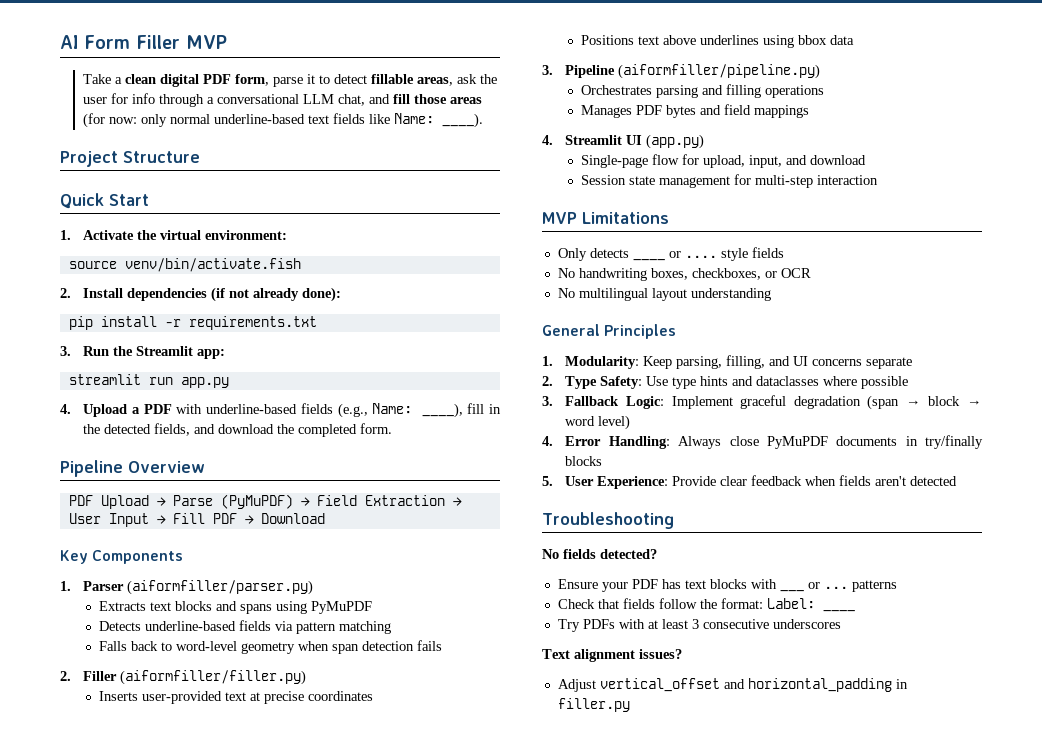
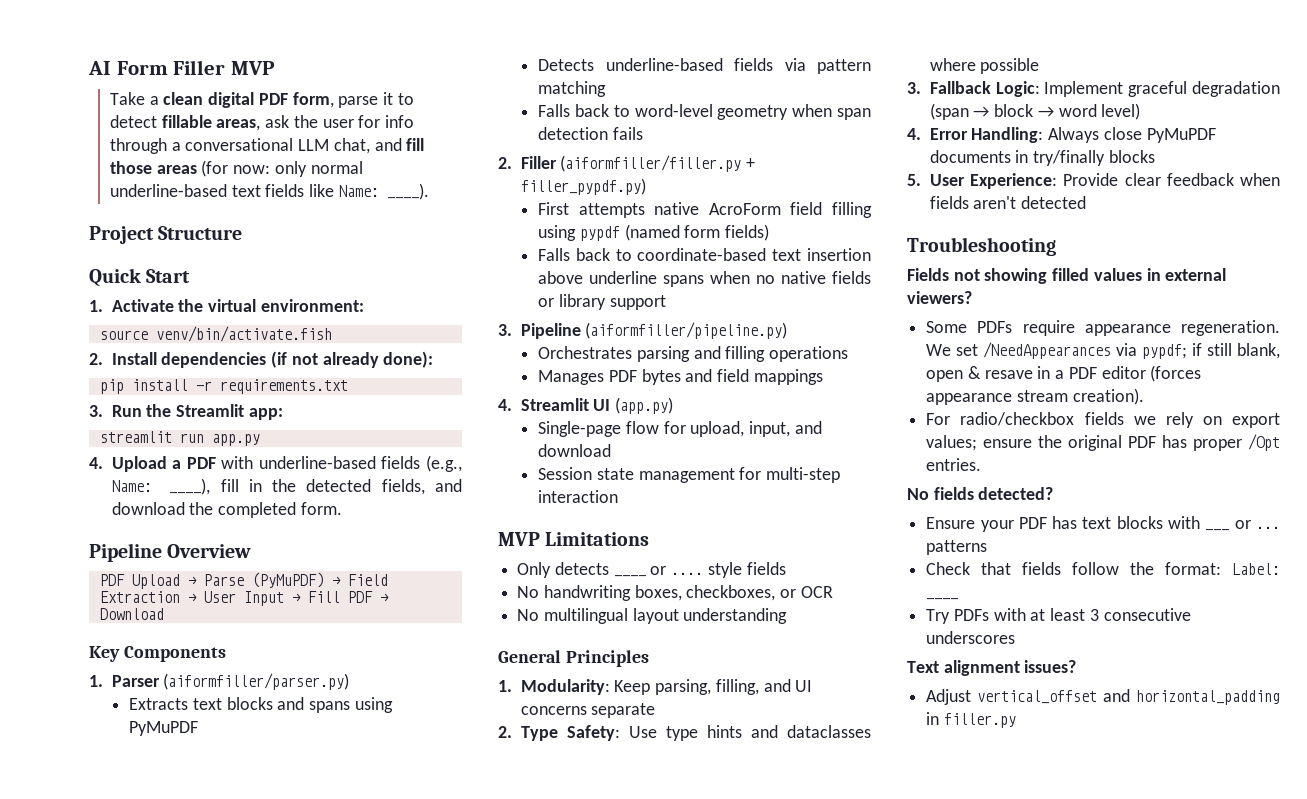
[120,670,307,685] [99,691,374,704] [581,35,855,48] (aiformfiller/filler.py) // Inserts user-provided text at precise coordinates // Positions text above underlines using bbox data -> [560,155,756,172] [520,178,646,195] [538,202,872,218] [538,224,770,241] [538,248,871,261] [538,271,871,287] [538,294,666,310] (aiformfiller/filler.py + filler_pypdf.py) // First attempts native AcroForm field filling using pypdf (named form fields) // Falls back to coordinate-based text insertion above underline spans when no native fields or library support
(674, 520) none -> [907,268,1227,284] [907,291,972,304] [926,320,1280,336] [926,342,1280,359] [926,365,1202,382] [926,388,1144,405] [926,412,1280,428] [926,434,1280,451] [926,458,982,471] // Fields not showing filled values in external viewers? // Some PDFs require appearance regeneration. We set /NeedAppearances via pypdf; if still blank, open & resave in a PDF editor (forces appearance stream creation). // For radio/checkbox fields we rely on export values; ensure the original PDF has proper /Opt entries.

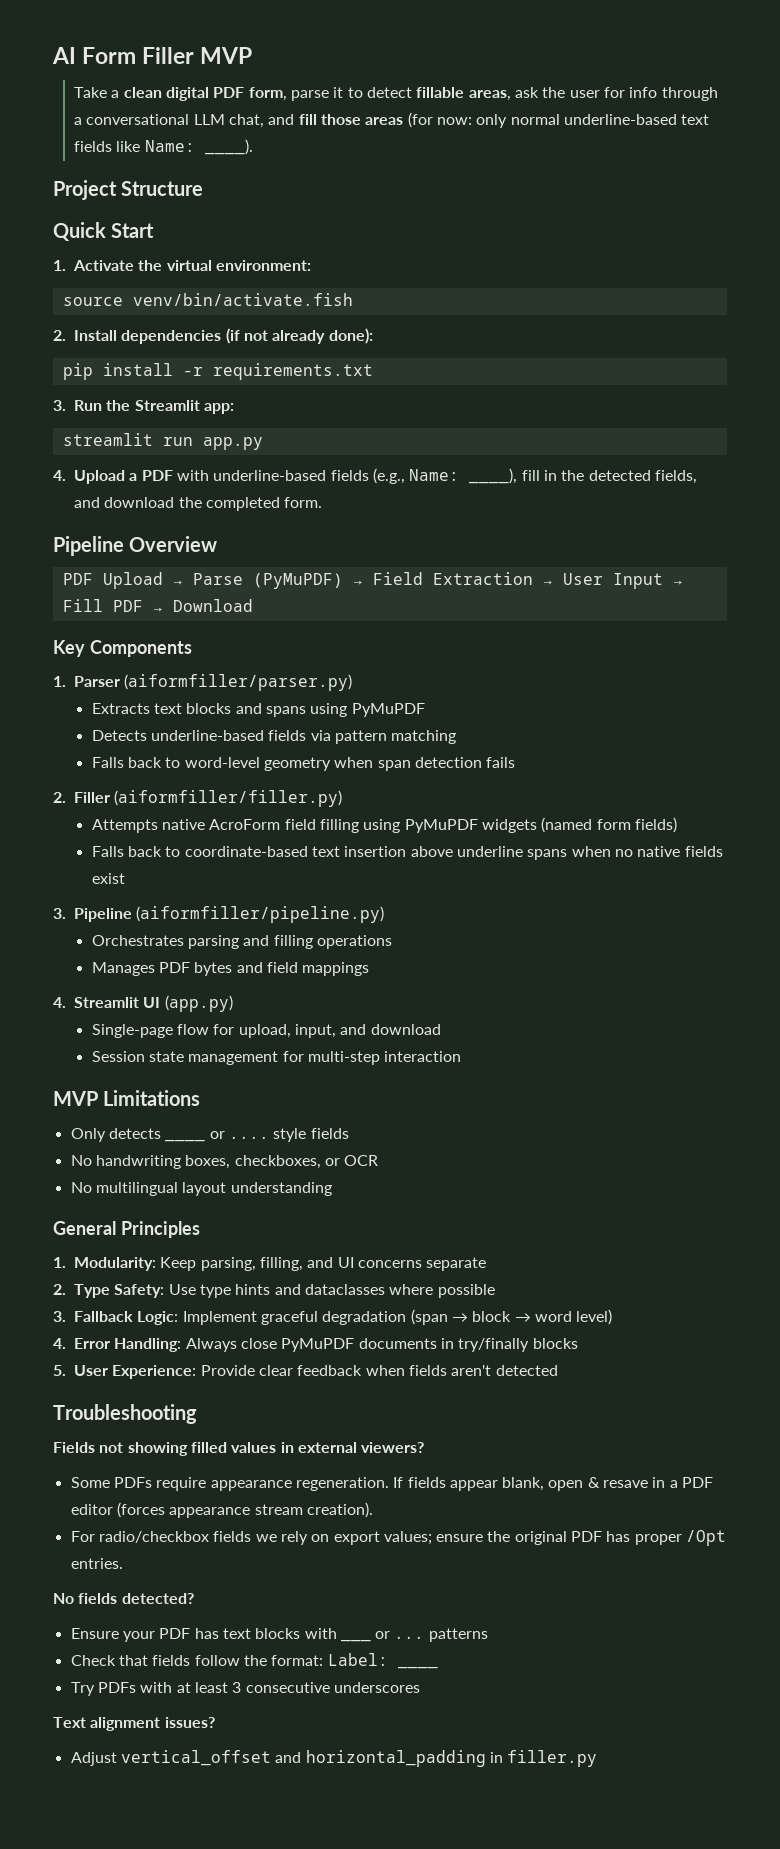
[560,155,756,172] [520,178,646,195] [538,202,645,218] (aiformfiller/filler.py + filler_pypdf.py) // First attempts -> [114,790,343,807] [91,819,158,833] (aiformfiller/filler.py) // Attempts
[579,226,620,241] pypdf -> [404,819,537,833] PyMuPDF widgets
[538,294,666,310] or library support -> [91,873,125,884] exist
[926,342,1233,359] We set /NeedAppearances via pypdf; if still -> [393,1477,498,1491] If fields appear

